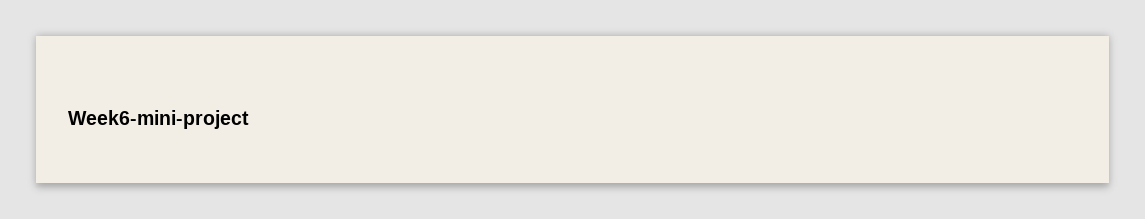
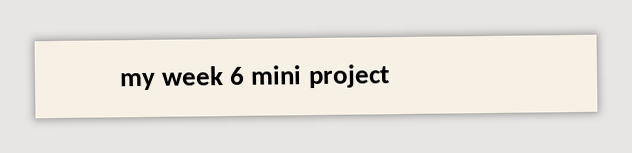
[68,110,249,129] Week6-mini-project -> [119,64,390,91] my week 6 mini project

